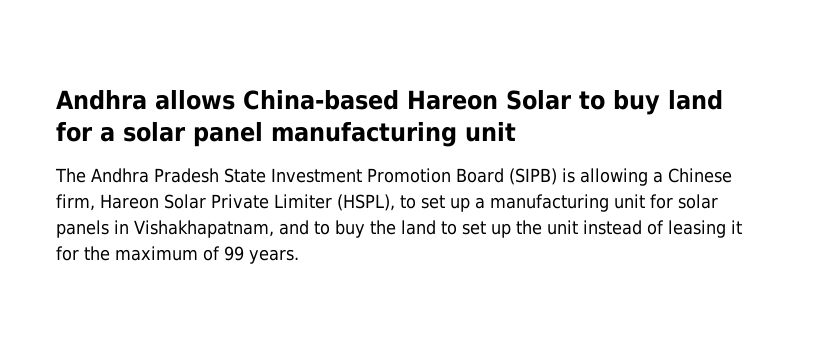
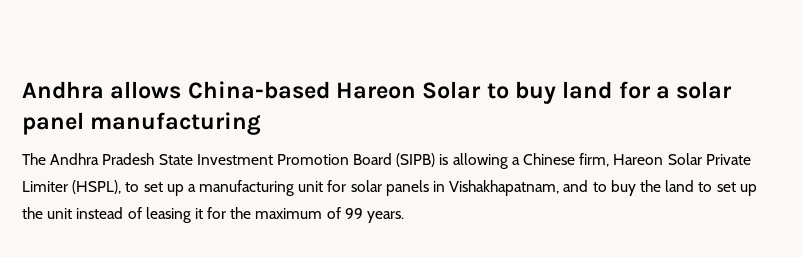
[465,122,516,142] unit -> (262, 123) none

